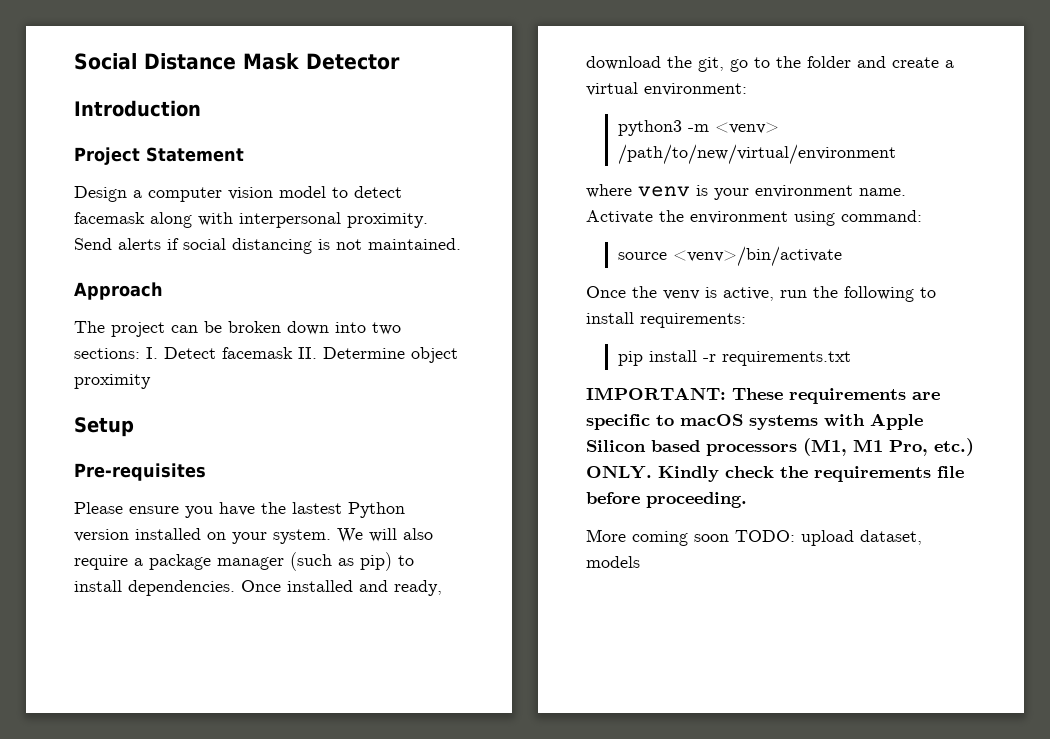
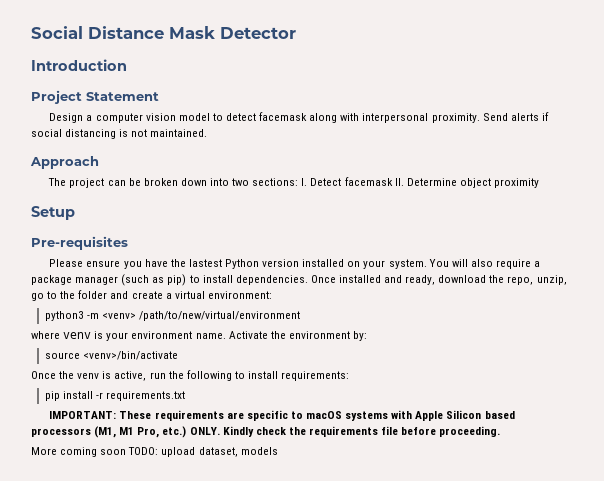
[337,528,363,543] We -> [428,259,449,267] You
[698,57,724,72] git, -> [507,275,567,285] repo, unzip,
[794,210,922,226] using command: -> [352,331,367,341] by:

